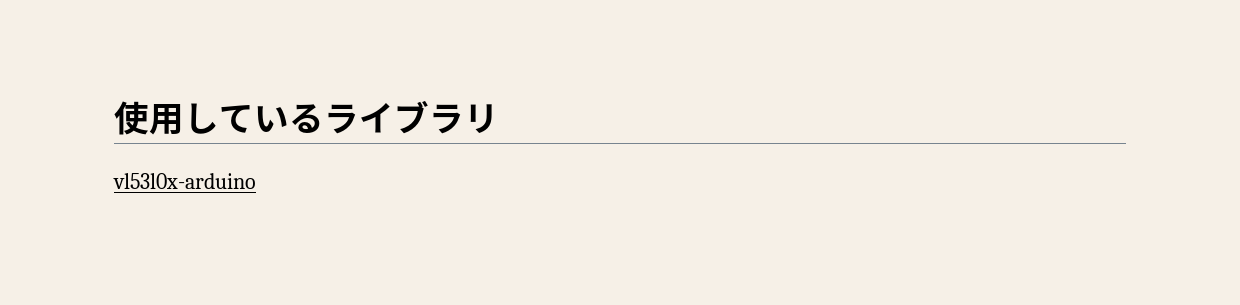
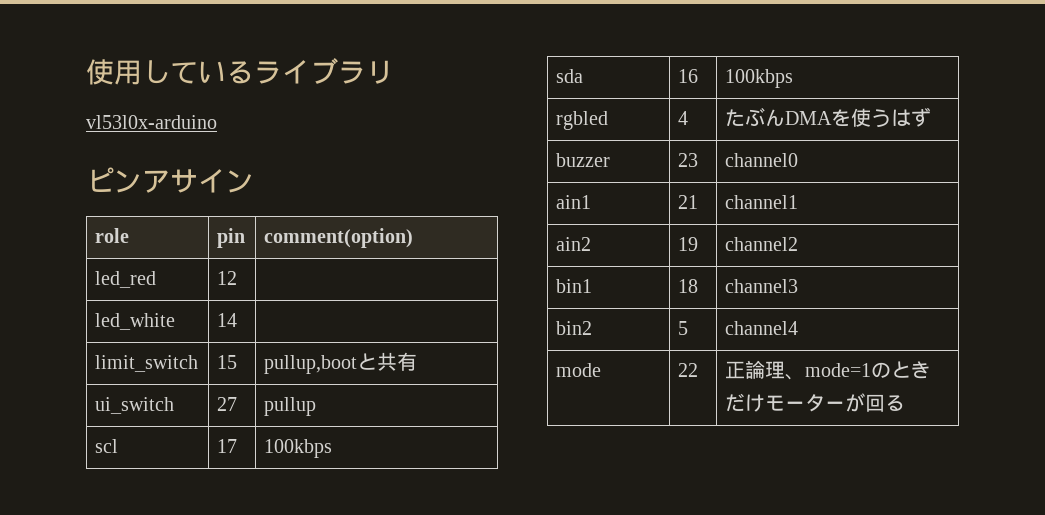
(256, 181) none -> [86,167,254,193] [95,228,130,243] [217,228,246,248] [264,228,414,248] [95,271,157,288] [217,271,238,285] [95,313,176,330] [217,313,238,327] [95,355,199,372] [217,355,238,369] [264,352,418,374] [95,397,175,414] [217,397,238,411] [264,397,317,416] [95,439,119,453] [217,439,238,453] [264,439,333,458] [556,69,584,83] [678,69,699,83] [725,69,794,88] [556,111,609,130] [678,111,689,125] [725,107,932,128] [556,153,611,167] [678,153,699,167] [725,153,799,167] [556,195,592,209] [678,195,699,209] [725,195,799,209] [556,237,592,251] [678,237,699,251] [725,237,799,251] [556,279,593,293] [678,279,699,293] [725,279,799,293] [556,321,593,335] [678,321,689,335] [725,321,799,335] [556,363,602,377] [678,363,699,377] [725,360,932,380] [725,393,906,412] // ピンアサイン // role | pin | comment(option) // led_red | 12 | // led_white | 14 | // limit_switch | 15 | pullup,bootと共有 // ui_switch | 27 | pullup // scl | 17 | 100kbps // sda | 16 | 100kbps // rgbled | 4 | たぶんDMAを使うはず // buzzer | 23 | channel0 // ain1 | 21 | channel1 // ain2 | 19 | channel2 // bin1 | 18 | channel3 // bin2 | 5 | channel4 // mode | 22 | 正論理、mode=1のときだけモーターが回る

